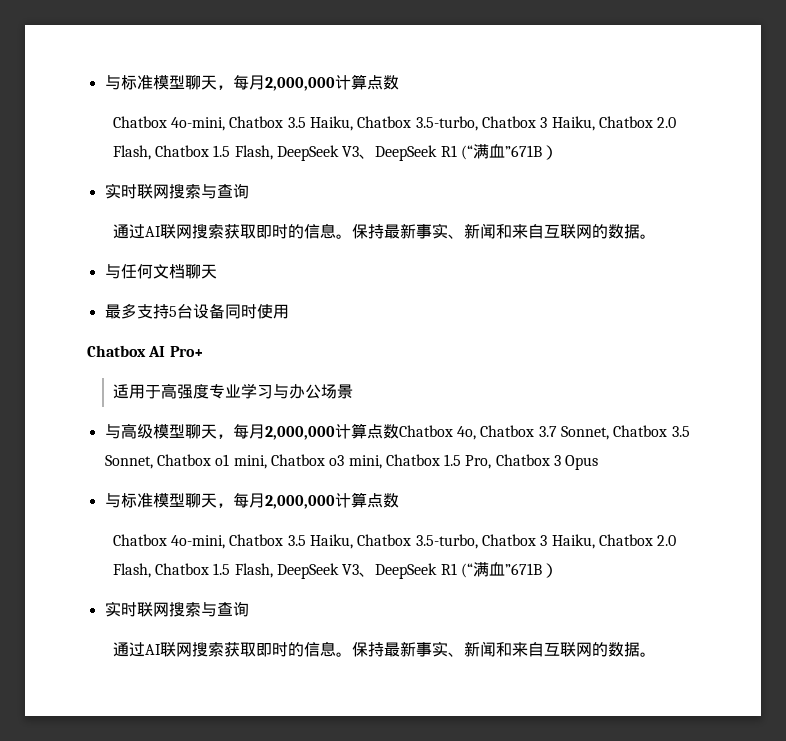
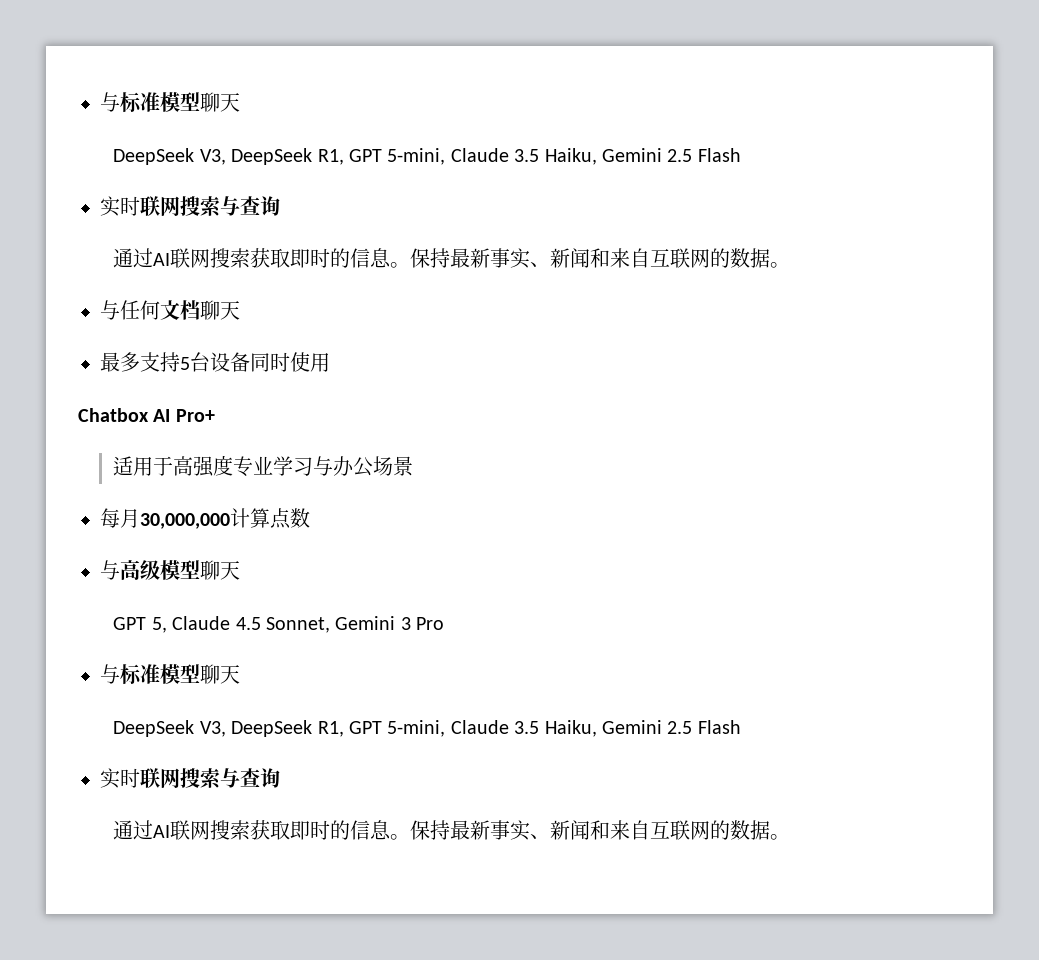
[104,74,399,91] [112,116,677,131] [112,144,559,161] 与标准模型聊天，每月2,000,000计算点数 // Chatbox 4o-mini, Chatbox 3.5 Haiku, Chatbox 3.5-turbo, Chatbox 3 Haiku, Chatbox 2.0 Flash, Chatbox 1.5 Flash, DeepSeek V3、DeepSeek R1 (“满血”671B） -> [100,92,240,113] [113,148,741,165] 与标准模型聊天 // DeepSeek V3, DeepSeek R1, GPT 5-mini, Claude 3.5 Haiku, Gemini 2.5 Flash
(353, 391) none -> [100,508,310,529] // 每月30,000,000计算点数
[216,423,690,440] [104,454,599,470] [104,492,399,509] [112,534,677,549] [112,562,559,579] ，每月2,000,000计算点数Chatbox 4o, Chatbox 3.7 Sonnet, Chatbox 3.5 Sonnet, Chatbox o1 mini, Chatbox o3 mini, Chatbox 1.5 Pro, Chatbox 3 Opus // 与标准模型聊天，每月2,000,000计算点数 // Chatbox 4o-mini, Chatbox 3.5 Haiku, Chatbox 3.5-turbo, Chatbox 3 Haiku, Chatbox 2.0 Flash, Chatbox 1.5 Flash, DeepSeek V3、DeepSeek R1 (“满血”671B） -> [113,616,445,633] [100,664,240,685] [113,720,741,737] // GPT 5, Claude 4.5 Sonnet, Gemini 3 Pro // 与标准模型聊天 // DeepSeek V3, DeepSeek R1, GPT 5-mini, Claude 3.5 Haiku, Gemini 2.5 Flash

